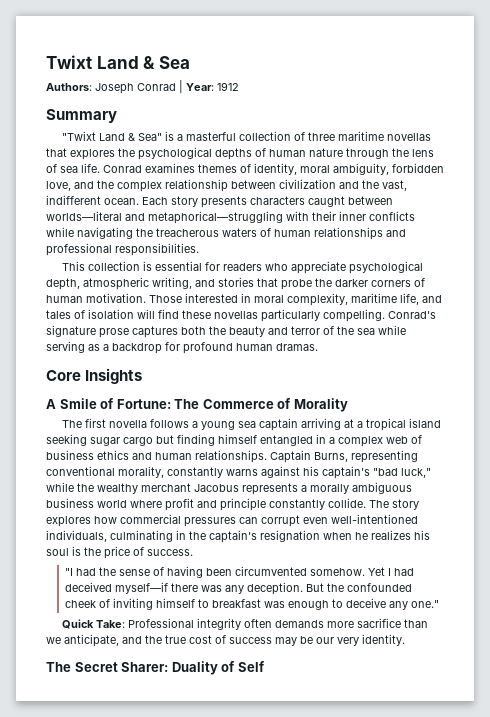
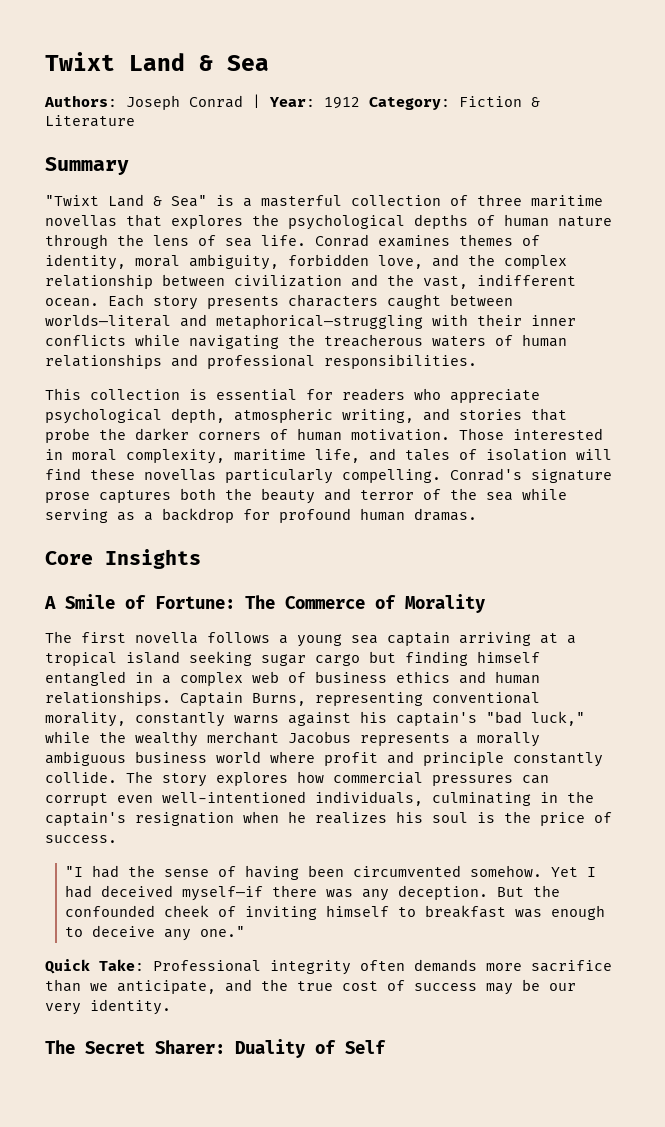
(239, 86) none -> [369,96,540,110] [45,115,135,127] Category: Fiction & Literature

